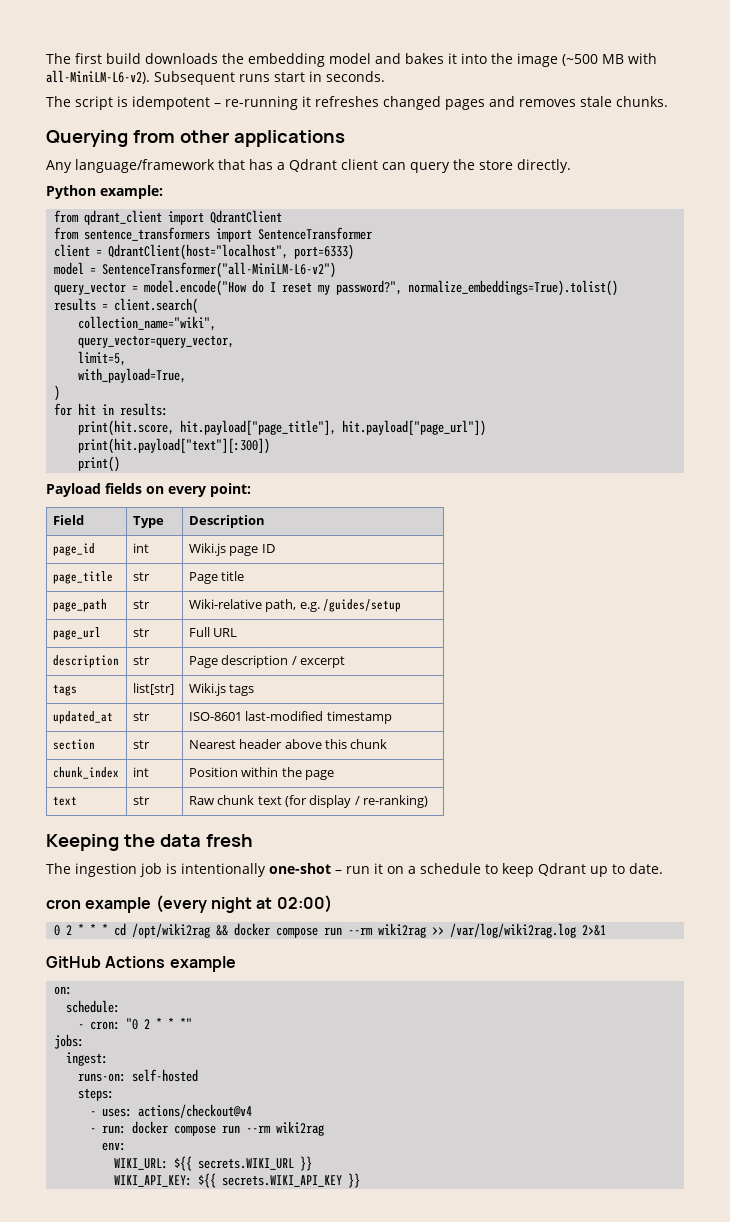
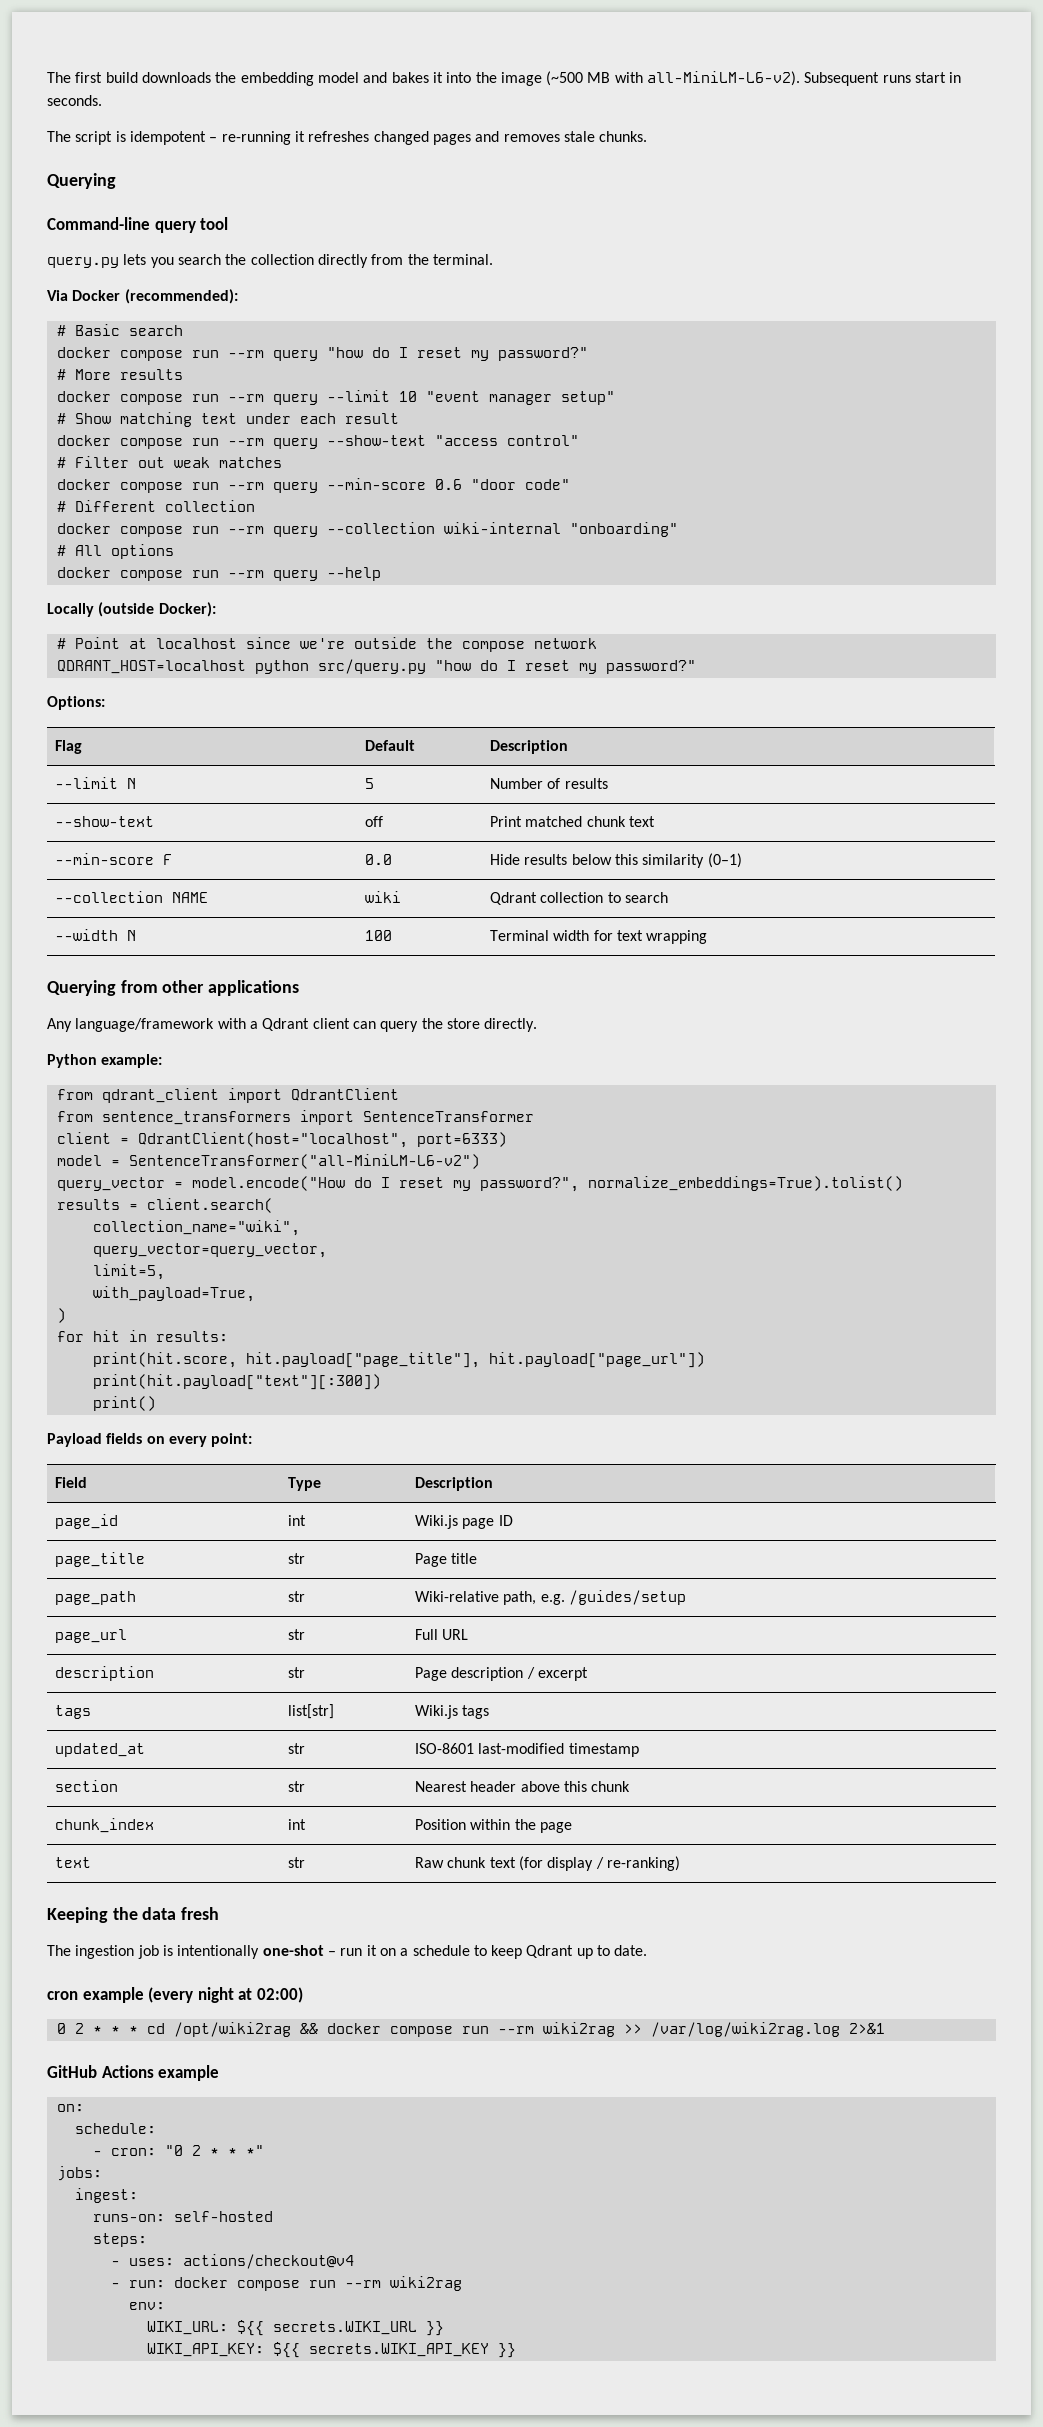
(128, 138) none -> [47,217,229,233] [47,254,493,268] [47,289,238,304] [56,324,183,336] [56,347,588,361] [56,369,183,380] [56,390,615,405] [56,412,399,427] [56,435,579,449] [56,456,282,468] [56,478,570,493] [56,500,255,512] [56,522,678,537] [56,544,174,559] [56,567,381,581] [47,602,216,617] [56,637,597,652] [56,659,696,674] [47,696,105,710] [55,740,83,754] [365,740,416,751] [490,740,569,754] [55,777,137,789] [365,778,375,789] [490,778,608,789] [55,816,155,827] [365,816,384,827] [490,816,656,827] [55,853,173,865] [365,854,393,865] [490,853,742,868] [55,891,209,903] [365,891,402,903] [490,892,669,905] [55,929,137,941] [365,930,393,941] [490,930,708,944] [47,980,116,996] // Command-line query tool // query.py lets you search the collection directly from the terminal. // Via Docker (recommended): // # Basic search // docker compose run --rm query "how do I reset my password?" // # More results // docker compose run --rm query --limit 10 "event manager setup" // # Show matching text under each result // docker compose run --rm query --show-text "access control" // # Filter out weak matches // docker compose run --rm query --min-score 0.6 "door code" // # Different collection // docker compose run --rm query --collection wiki-internal "onboarding" // # All options // docker compose run --rm query --help // Locally (outside Docker): // # Point at localhost since we're outside the compose network // QDRANT_HOST=localhost python src/query.py "how do I reset my password?" // Options: // Flag | Default | Description // --limit N | 5 | Number of results // --show-text | off | Print matched chunk text // --min-score F | 0.0 | Hide results below this similarity (0–1) // --collection NAME | wiki | Qdrant collection to search // --width N | 100 | Terminal width for text wrapping // Querying
[218,159,273,170] that has -> [217,1018,246,1029] with

